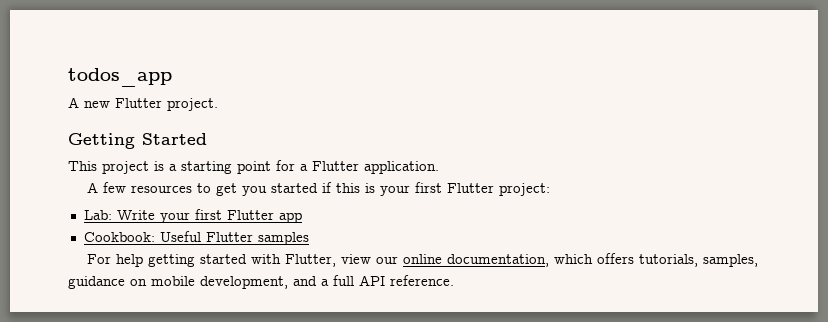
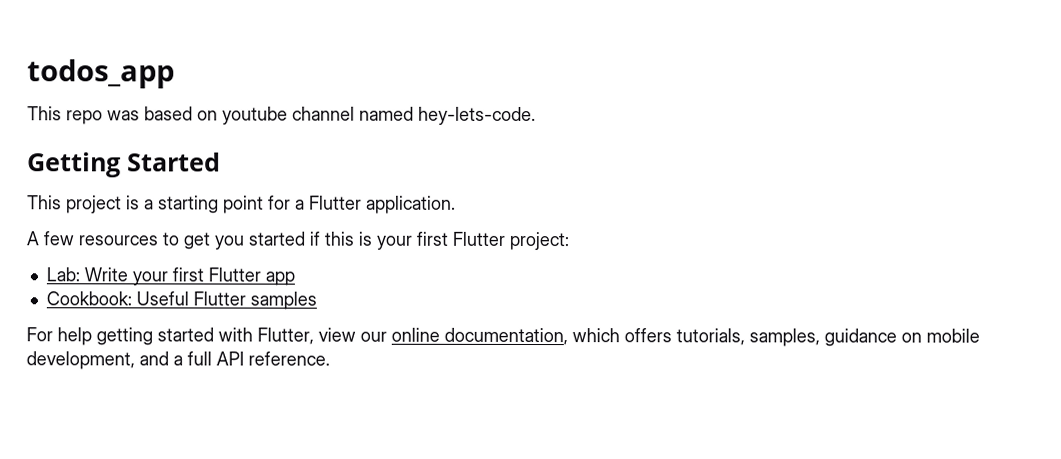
[68,97,218,111] A new Flutter project. -> [27,106,536,126] This repo was based on youtube channel named hey-lets-code.

